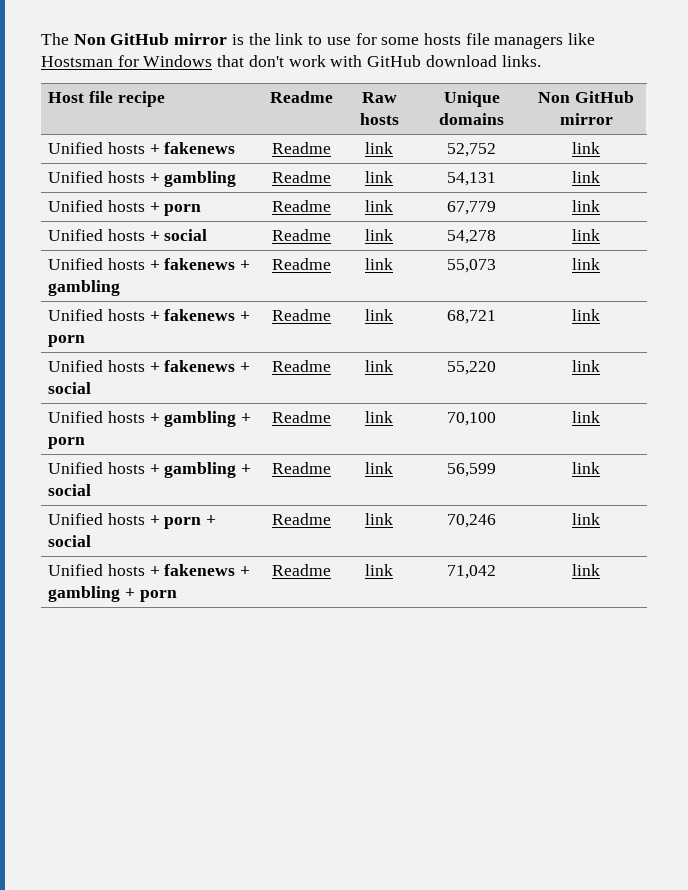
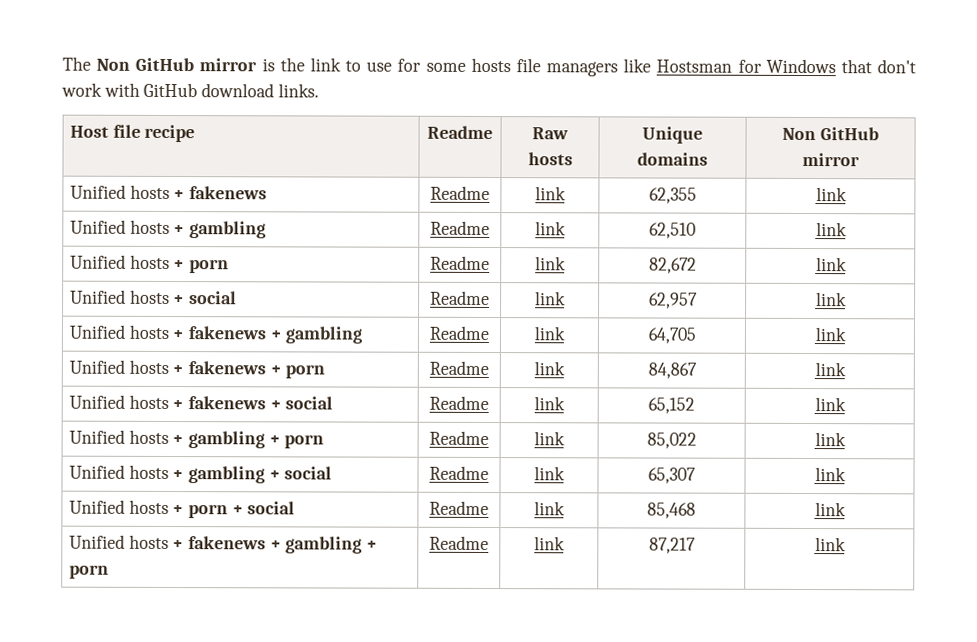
[447,143,496,157] 52,752 -> [648,187,697,204] 62,355
[447,172,496,186] 54,131 -> [649,222,696,239] 62,510
[447,201,496,215] 67,779 -> [648,257,697,274] 82,672
[447,230,496,244] 54,278 -> [648,292,698,309] 62,957
[447,259,496,273] 55,073 -> [647,327,696,344] 64,705
[447,310,496,324] 68,721 -> [647,362,697,379] 84,867
[447,361,496,375] 55,220 -> [648,397,695,414] 65,152
[447,412,496,426] 70,100 -> [646,432,697,449] 85,022
[447,463,496,477] 56,599 -> [648,467,696,484] 65,307
[447,514,496,528] 70,246 -> [647,502,696,519] 85,468
[447,565,496,579] 71,042 -> [648,537,696,554] 87,217

